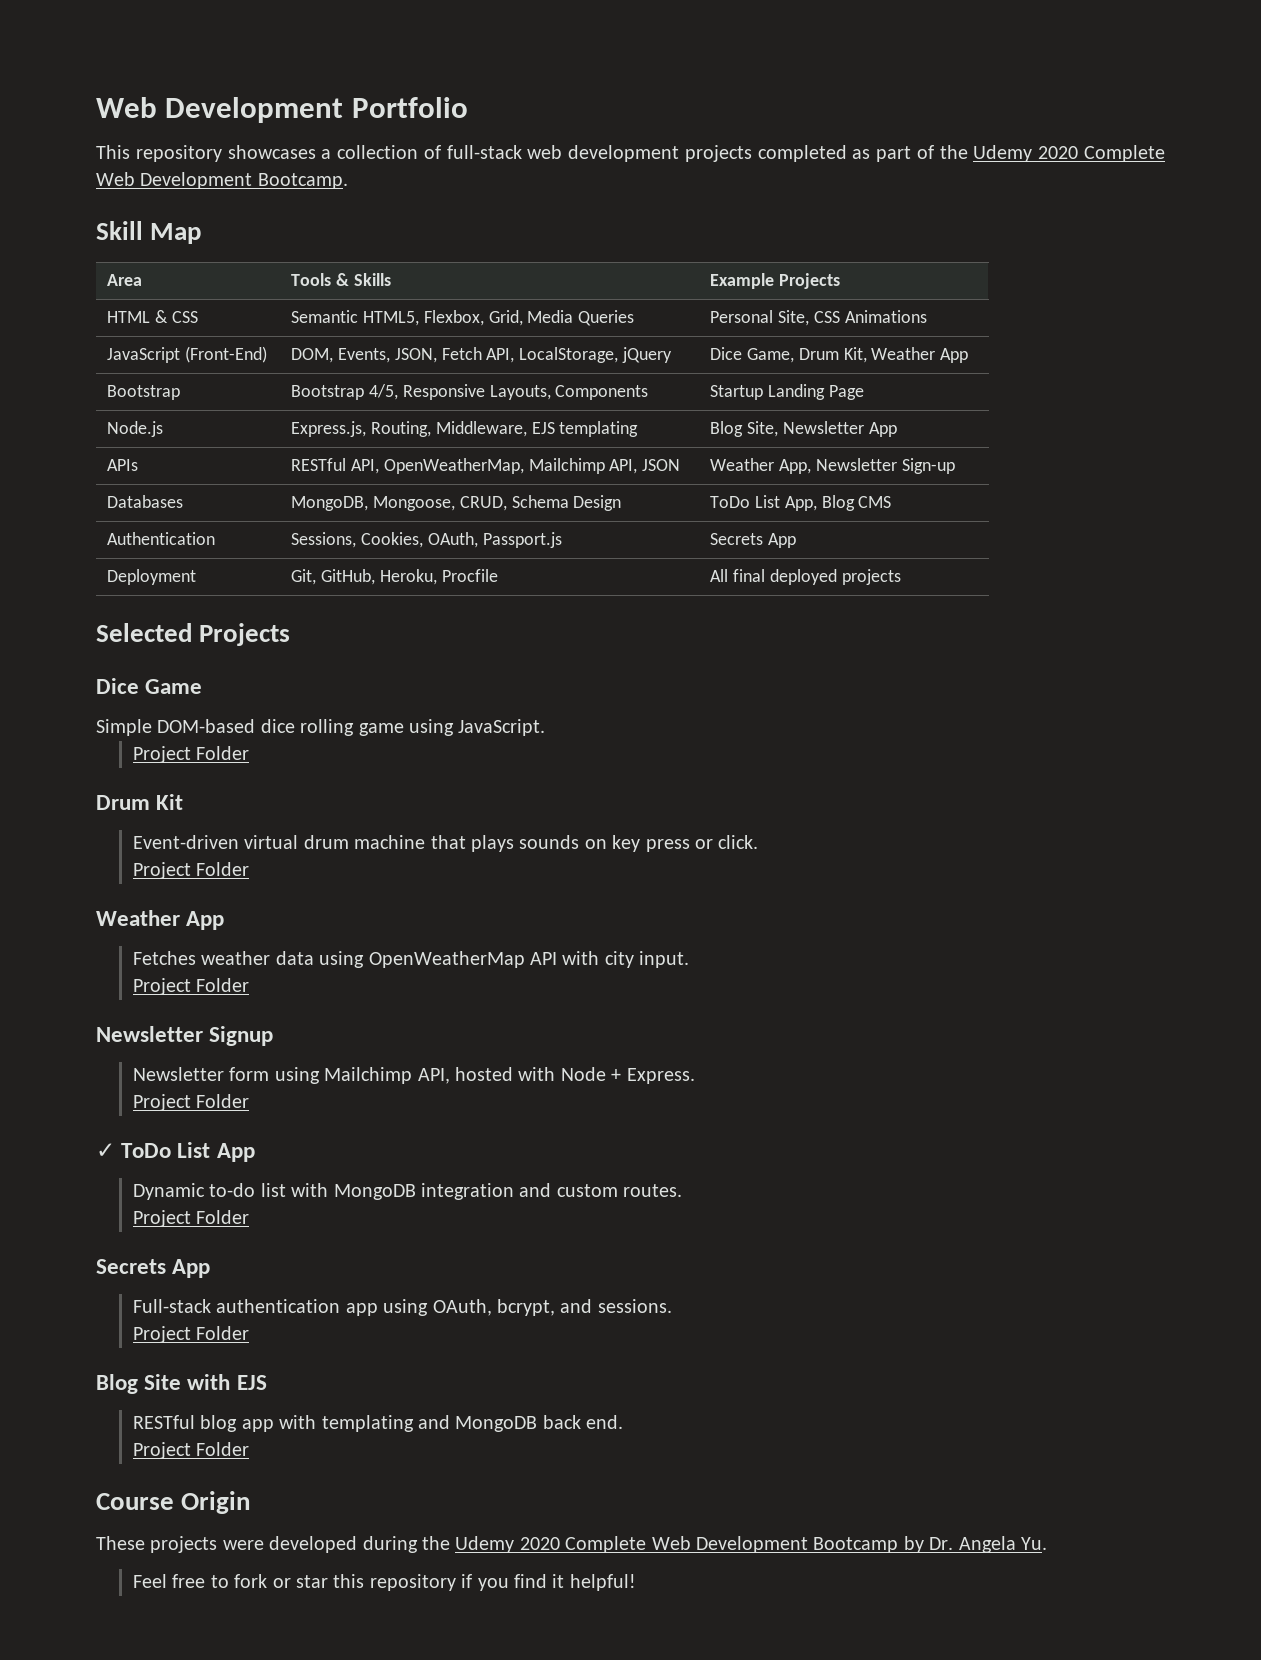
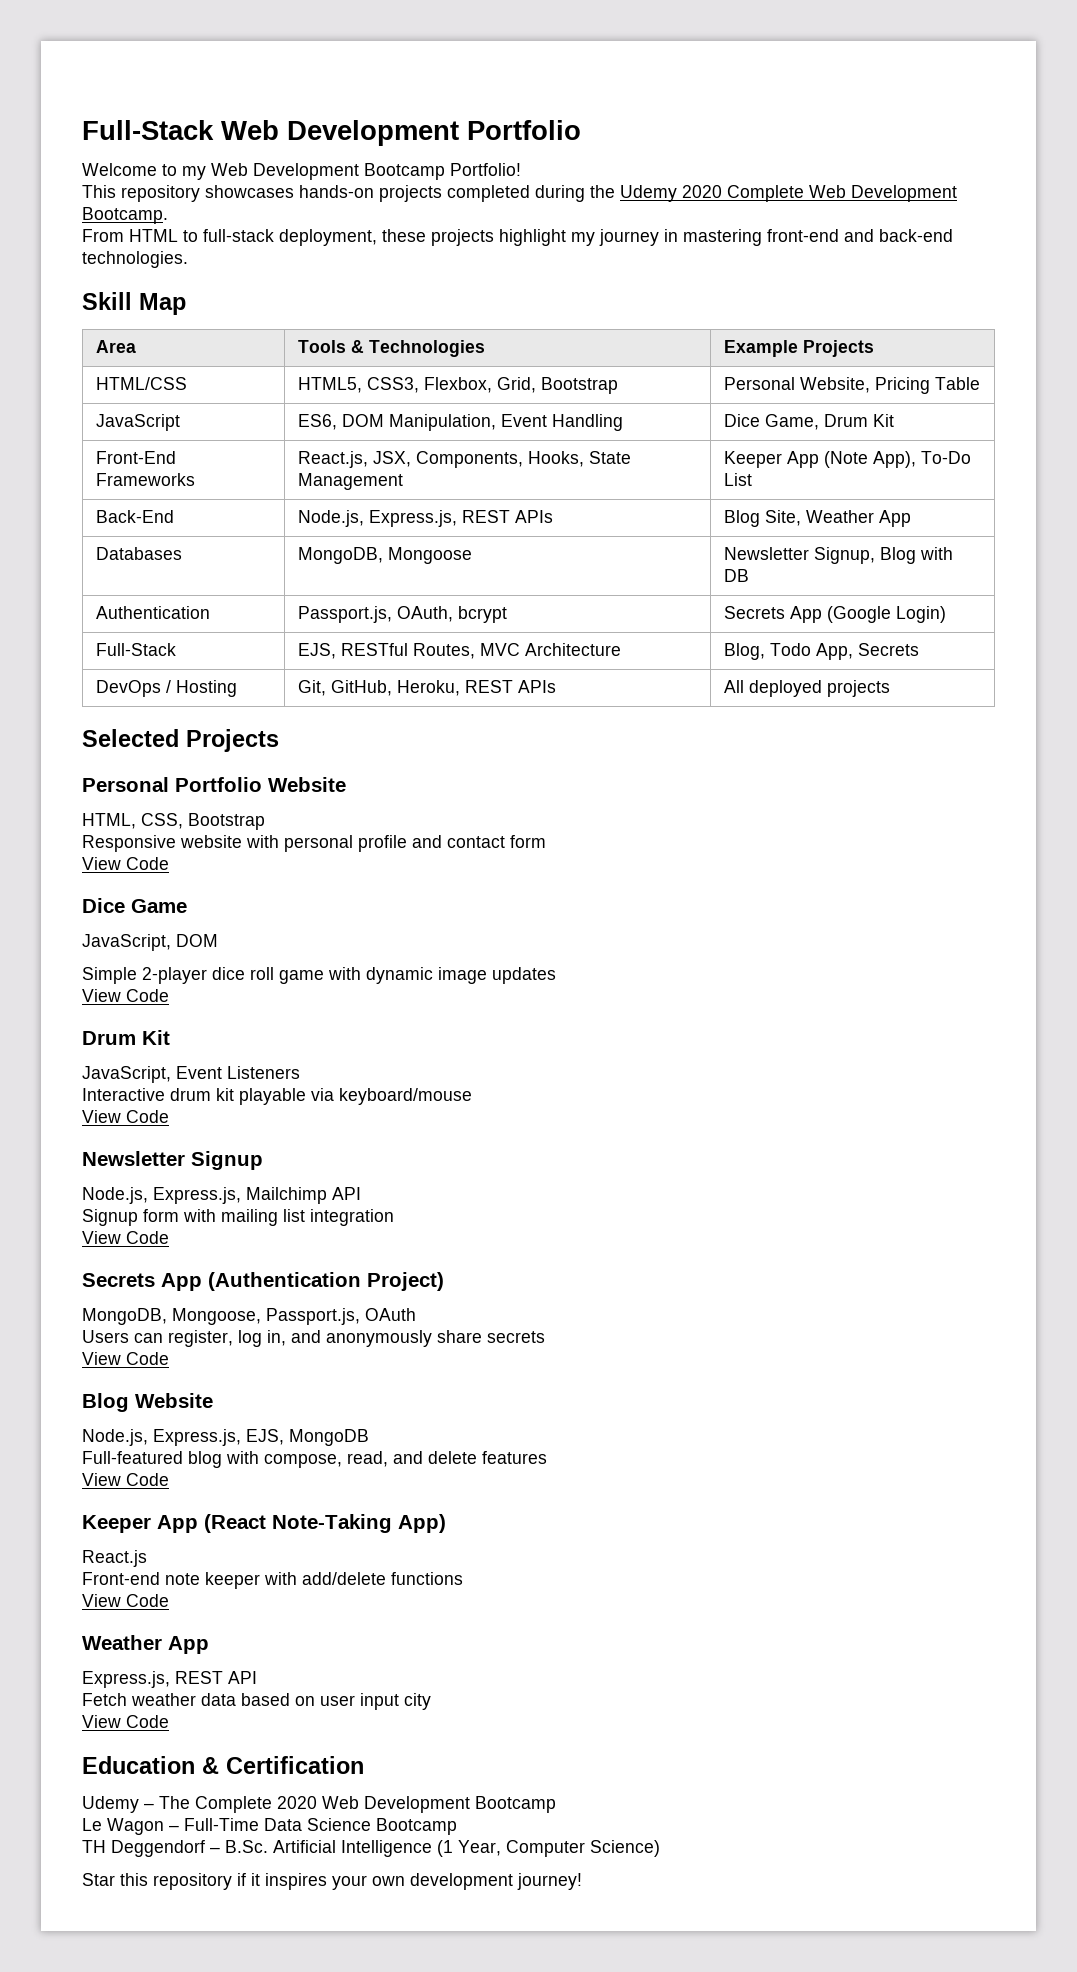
(96, 107) none -> [82,120,214,140] Full-Stack
[96,145,934,162] This repository showcases a collection of full-stack web development projects completed as part of -> [82,163,521,180] [82,185,585,202] Welcome to my Web Development Bootcamp Portfolio! // This repository showcases hands-on projects completed during
(348, 181) none -> [82,229,953,246] [82,251,188,268] // From HTML to full-stack deployment, these projects highlight my journey in mastering front-end and back-end technologies.
[353,273,391,286] Skills -> [368,340,485,357] Technologies
[106,310,198,323] [290,310,635,326] [709,310,927,326] [106,346,267,363] [290,347,673,363] [709,347,969,363] [106,385,180,400] [290,384,649,400] [709,384,864,400] [106,421,163,437] [290,421,639,437] HTML & CSS | Semantic HTML5, Flexbox, Grid, Media Queries | Personal Site, CSS Animations // JavaScript (Front-End) | DOM, Events, JSON, Fetch API, LocalStorage, jQuery | Dice Game, Drum Kit, Weather App // Bootstrap | Bootstrap 4/5, Responsive Layouts, Components | Startup Landing Page // Node.js | Express.js, Routing, Middleware, EJS templating -> [95,377,187,390] [297,377,618,394] [723,377,980,394] [95,414,180,431] [297,414,623,431] [723,414,894,430] [95,451,176,464] [95,473,195,486] [297,451,631,468] [297,473,403,490] [723,451,971,468] [723,473,752,486] [95,510,174,523] [297,510,553,527] HTML/CSS | HTML5, CSS3, Flexbox, Grid, Bootstrap | Personal Website, Pricing Table // JavaScript | ES6, DOM Manipulation, Event Handling | Dice Game, Drum Kit // Front-End Frameworks | React.js, JSX, Components, Hooks, State Management | Keeper App (Note App), To-Do List // Back-End | Node.js, Express.js, REST APIs
[782,421,897,437] [106,459,138,471] [290,458,681,474] [709,458,955,474] [106,495,183,508] [290,495,622,511] [709,495,892,511] [106,532,215,545] [290,532,562,548] [709,533,796,548] [106,569,196,585] Newsletter App // APIs | RESTful API, OpenWeatherMap, Mailchimp API, JSON | Weather App, Newsletter Sign-up // Databases | MongoDB, Mongoose, CRUD, Schema Design | ToDo List App, Blog CMS // Authentication | Sessions, Cookies, OAuth, Passport.js | Secrets App // Deployment -> [805,510,911,527] [95,547,182,560] [297,547,472,564] [723,547,953,564] [723,569,749,582] [95,606,210,619] [297,606,507,623] [723,606,946,623] [95,643,176,656] [297,643,621,659] [723,643,919,660] [95,680,237,697] Weather App // Databases | MongoDB, Mongoose | Newsletter Signup, Blog with DB // Authentication | Passport.js, OAuth, bcrypt | Secrets App (Google Login) // Full-Stack | EJS, RESTful Routes, MVC Architecture | Blog, Todo App, Secrets // DevOps / Hosting
[441,569,498,582] Procfile -> [464,680,556,693] REST APIs
[732,569,765,582] final -> (744, 686) none
(291, 634) none -> [82,777,346,792] [82,813,265,830] [82,835,546,852] [82,857,169,870] // Personal Portfolio Website // HTML, CSS, Bootstrap // Responsive website with personal profile and contact form // View Code
(203, 686) none -> [82,934,218,951] // JavaScript, DOM
[157,719,546,736] [132,746,250,763] [96,794,184,810] [132,835,759,852] [132,862,250,879] [96,910,225,930] [132,951,690,968] [132,978,250,995] [96,1026,274,1046] [132,1067,695,1084] [132,1094,250,1111] [96,1142,255,1162] [132,1183,683,1200] [132,1210,250,1227] [96,1259,211,1278] [132,1299,672,1316] [132,1326,250,1343] [96,1374,267,1394] [132,1415,624,1432] [132,1442,250,1459] [96,1491,251,1514] [96,1536,1047,1553] [132,1574,636,1591] DOM-based dice rolling game using JavaScript. // Project Folder // Drum Kit // Event-driven virtual drum machine that plays sounds on key press or click. // Project Folder // Weather App // Fetches weather data using OpenWeatherMap API with city input. // Project Folder // Newsletter Signup // Newsletter form using Mailchimp API, hosted with Node + Express. // Project Folder // ✓ ToDo List App // Dynamic to-do list with MongoDB integration and custom routes. // Project Folder // Secrets App // Full-stack authentication app using OAuth, bcrypt, and sessions. // Project Folder // Blog Site with EJS // RESTful blog app with templating and MongoDB back end. // Project Folder // Course Origin // These projects were developed during the Udemy 2020 Complete Web Development Bootcamp by Dr. Angela Yu. // Feel free to fork or star this repository if you find it helpful! -> [142,967,556,984] [82,989,169,1002] [82,1030,170,1045] [82,1066,300,1083] [82,1088,472,1105] [82,1110,169,1123] [82,1151,263,1170] [82,1187,361,1204] [82,1209,394,1226] [82,1231,169,1244] [82,1272,444,1291] [82,1308,416,1325] [82,1330,545,1347] [82,1352,169,1365] [82,1393,213,1412] [82,1429,369,1446] [82,1451,547,1468] [82,1473,169,1486] [82,1514,446,1533] [82,1550,147,1567] [82,1572,463,1589] [82,1594,169,1607] [82,1635,209,1654] [82,1671,257,1688] [82,1693,431,1710] [82,1715,169,1728] [82,1756,364,1774] [82,1796,556,1813] [82,1818,457,1835] [82,1840,660,1857] [82,1873,582,1890] 2-player dice roll game with dynamic image updates // View Code // Drum Kit // JavaScript, Event Listeners // Interactive drum kit playable via keyboard/mouse // View Code // Newsletter Signup // Node.js, Express.js, Mailchimp API // Signup form with mailing list integration // View Code // Secrets App (Authentication Project) // MongoDB, Mongoose, Passport.js, OAuth // Users can register, log in, and anonymously share secrets // View Code // Blog Website // Node.js, Express.js, EJS, MongoDB // Full-featured blog with compose, read, and delete features // View Code // Keeper App (React Note-Taking App) // React.js // Front-end note keeper with add/delete functions // View Code // Weather App // Express.js, REST API // Fetch weather data based on user input city // View Code // Education & Certification // Udemy – The Complete 2020 Web Development Bootcamp // Le Wagon – Full-Time Data Science Bootcamp // TH Deggendorf – B.Sc. Artificial Intelligence (1 Year, Computer Science) // Star this repository if it inspires your own development journey!

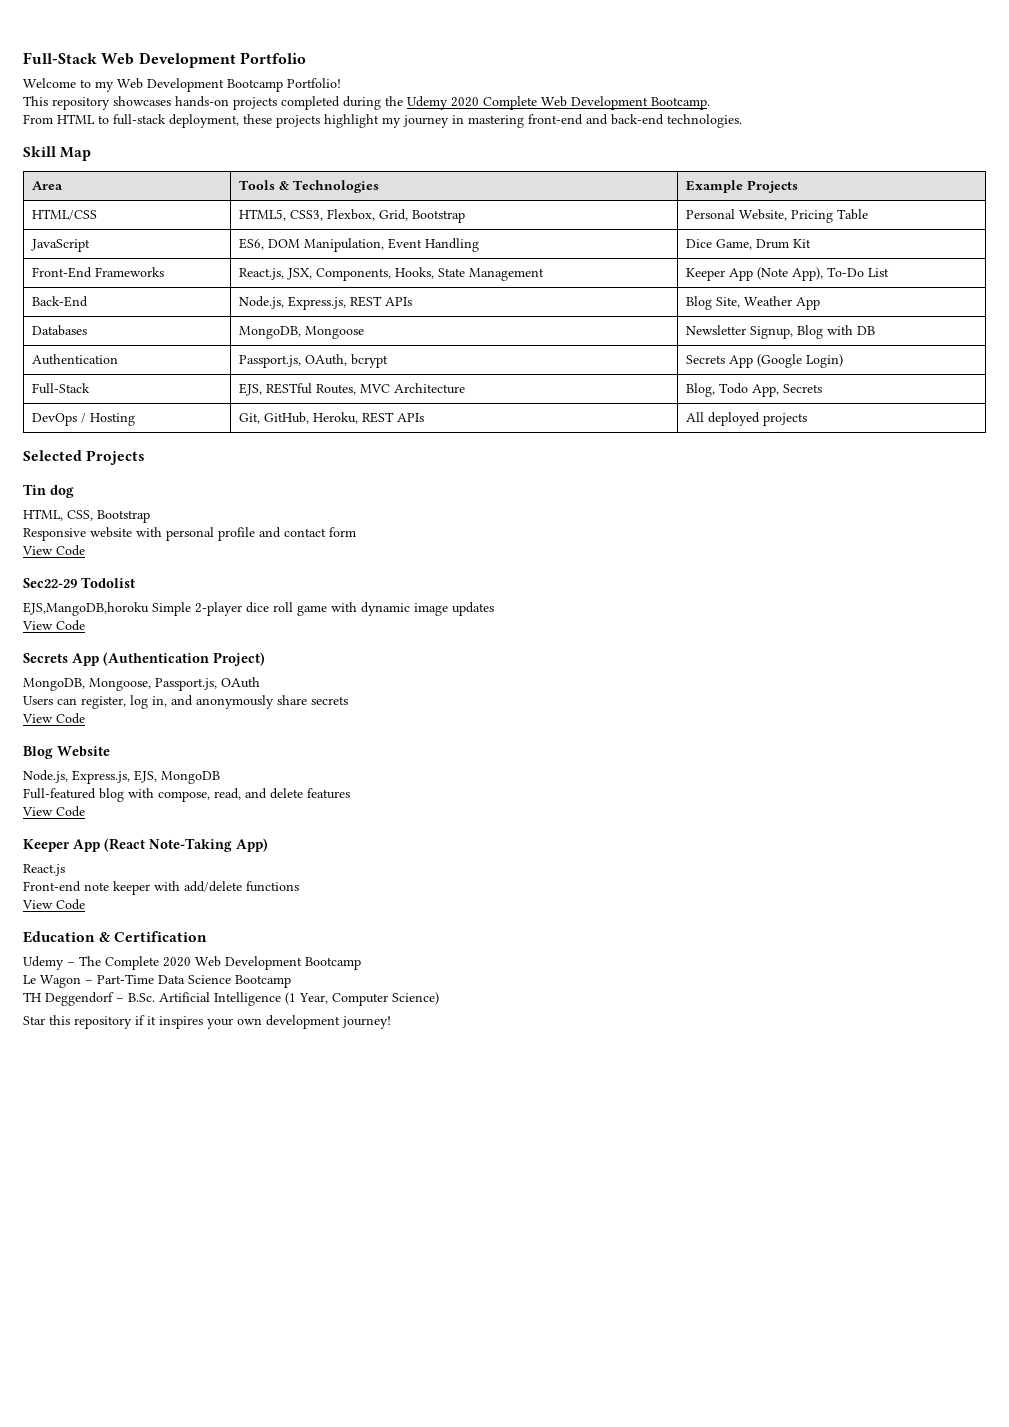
[82,777,346,792] Personal Portfolio Website -> [23,484,74,498] Tin dog
[82,898,187,913] [82,934,218,951] Dice Game // JavaScript, DOM // -> [23,577,135,588] [23,602,149,616] Sec22-29 Todolist // EJS,MangoDB,horoku
[82,1030,170,1045] [82,1066,300,1083] [82,1088,472,1105] [82,1110,169,1123] [82,1151,263,1170] [82,1187,361,1204] [82,1209,394,1226] [82,1231,169,1244] // Drum Kit // JavaScript, Event Listeners // Interactive drum kit playable via keyboard/mouse // View Code // Newsletter Signup // Node.js, Express.js, Mailchimp API // Signup form with mailing list integration // View Code -> (85, 625) none
[82,1635,209,1654] [82,1671,257,1688] [82,1693,431,1710] [82,1715,169,1728] // Weather App // Express.js, REST API // Fetch weather data based on user input city // View Code -> (85, 904) none
[184,1818,259,1831] Full-Time -> [97,974,154,984] Part-Time

